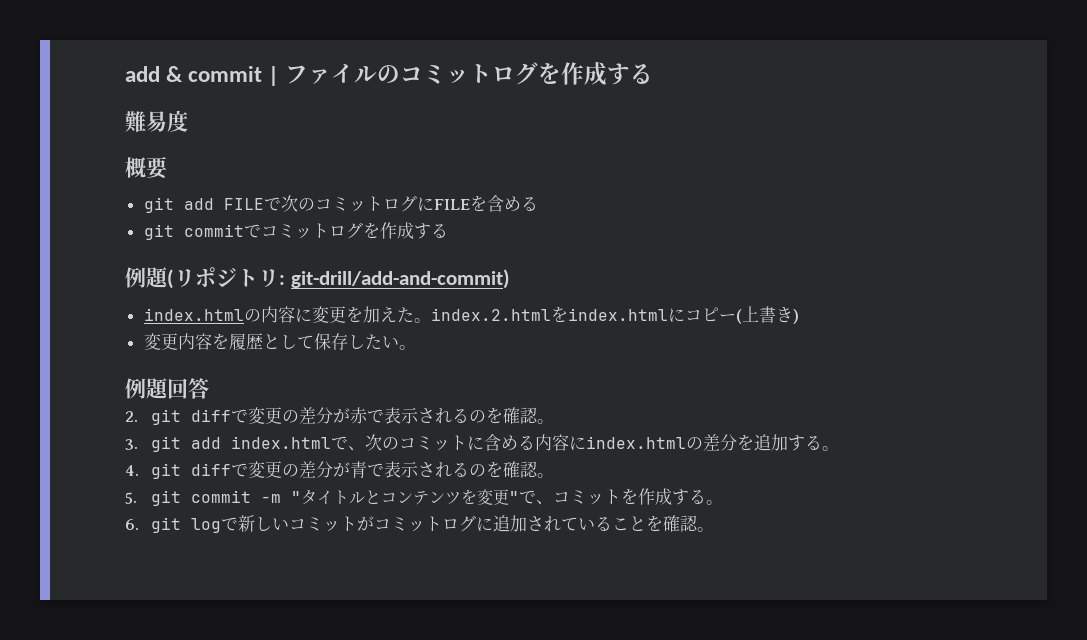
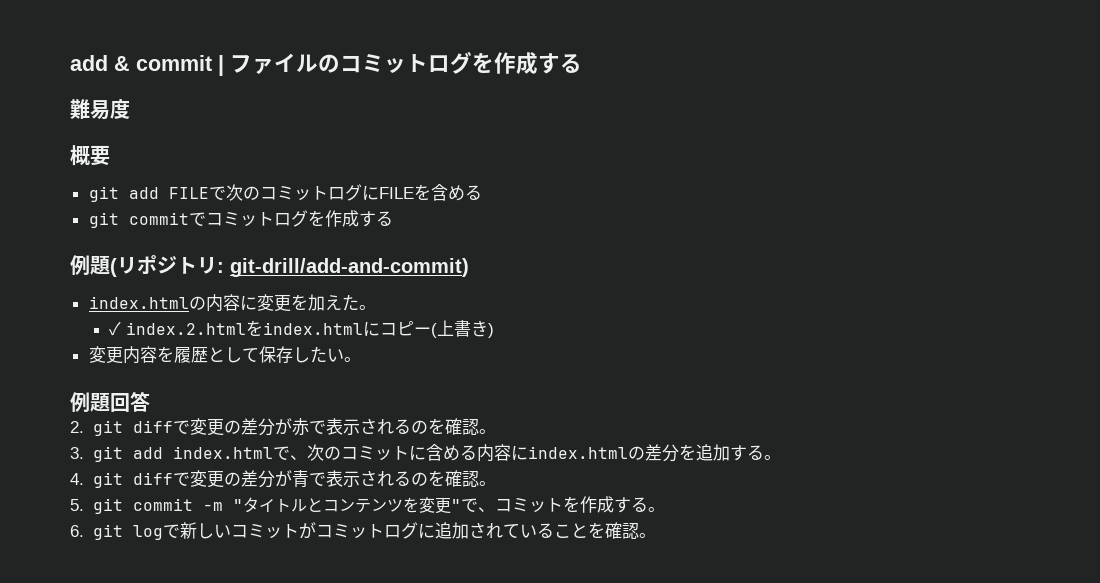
(431, 320) none -> [109,321,122,336] // ✓

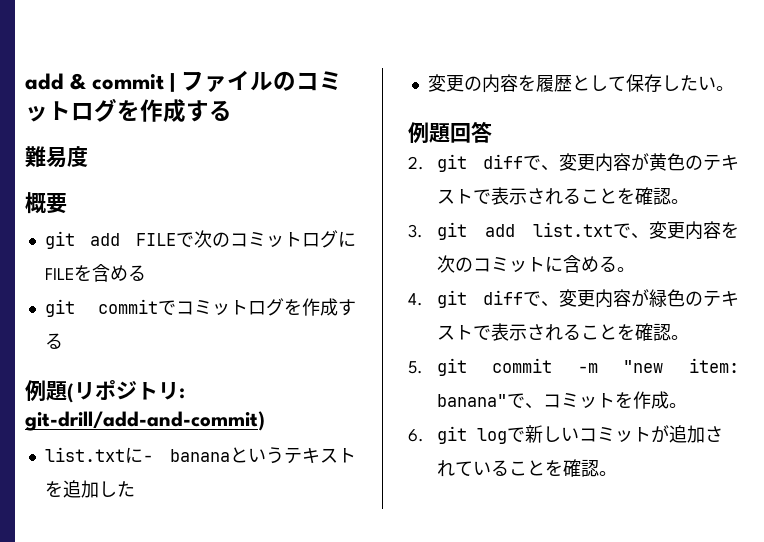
[88,294,376,312] [109,320,495,338] [88,346,123,364] index.htmlの内容に変更を加えた。 // ✓ index.2.htmlをindex.htmlにコピー(上書き) // 変更 -> [44,447,356,464] [44,480,135,498] [427,74,482,92] list.txtに- bananaというテキストを追加した // 変更の
[189,418,428,436] 変更の差分が赤で表示されるの -> [541,153,739,172] [436,187,617,205] 、変更内容が黄色のテキストで表示されること
[172,446,307,460] index.htmlで、 -> [533,221,739,240] list.txtで、変更内容を
[476,444,781,462] [70,470,428,488] 内容にindex.htmlの差分を追加する。 // 4. git diffで変更の差分が青で表示されるの -> [616,267,635,272] [408,289,739,308] [436,323,617,341] 。 // 4. git diffで、変更内容が緑色のテキストで表示されること
[232,497,461,514] "タイトルとコンテンツを変更" -> [623,358,739,373] [436,394,507,407] "new item: banana"
[613,497,648,513] する -> (669, 400) none
[315,522,435,539] コミットログに -> (669, 434) none

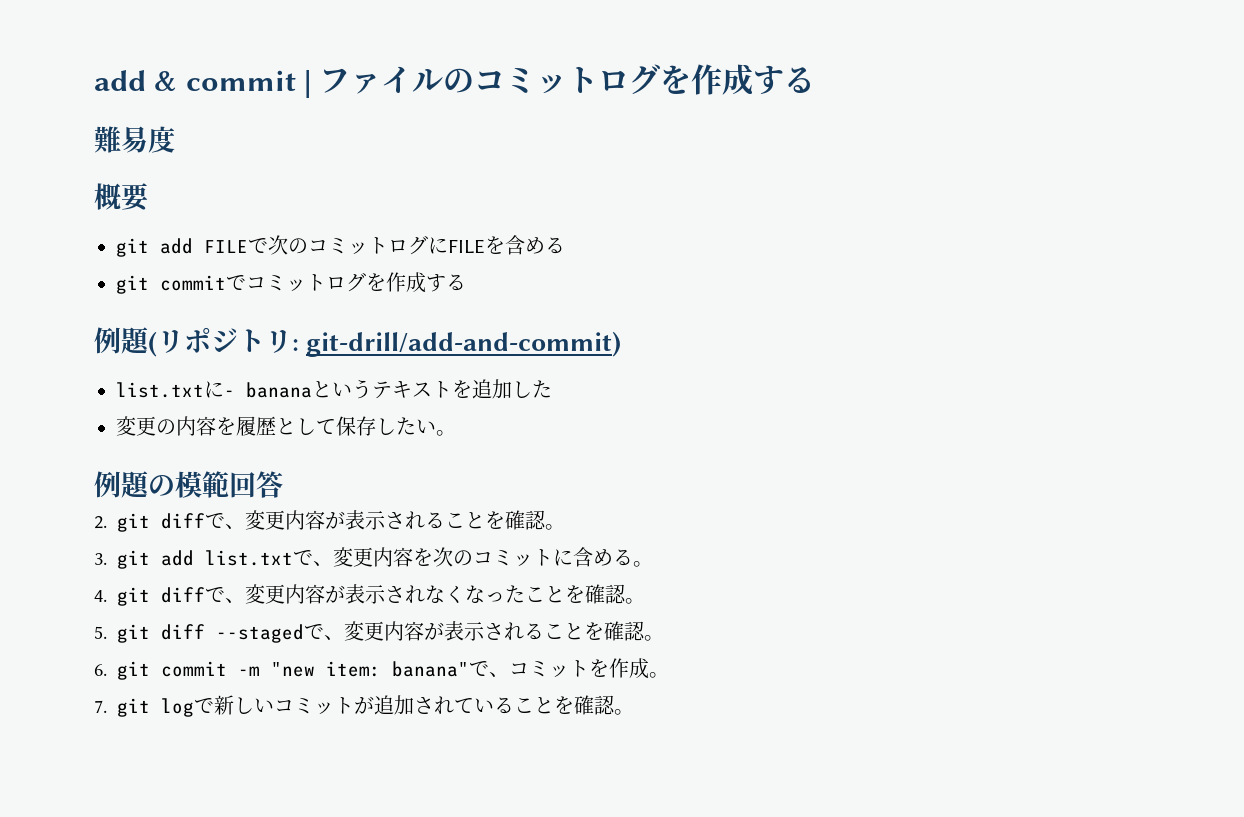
(450, 133) none -> [148,471,229,498] の模範
[649,153,739,171] [436,189,491,204] 黄色のテキストで -> (345, 520) none
[649,289,739,307] [436,323,689,341] [408,361,423,374] 緑色のテキストで表示されることを確認。 // 5. -> [345,584,645,604] [94,621,664,643] [94,664,107,676] 表示されなくなったことを確認。 // 5. git diff --stagedで、変更内容が表示されることを確認。 // 6.
[408,429,424,442] 6. -> [94,700,107,713] 7.

